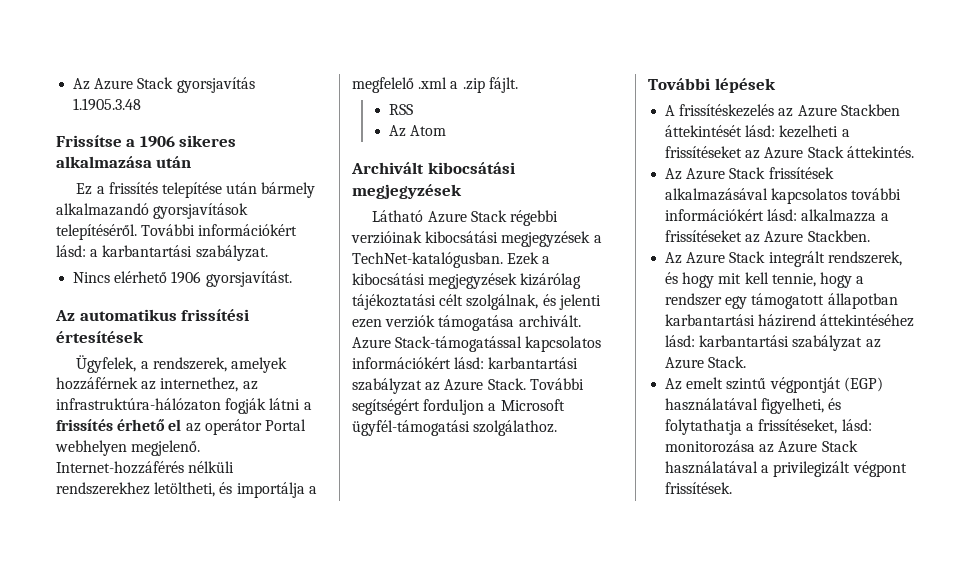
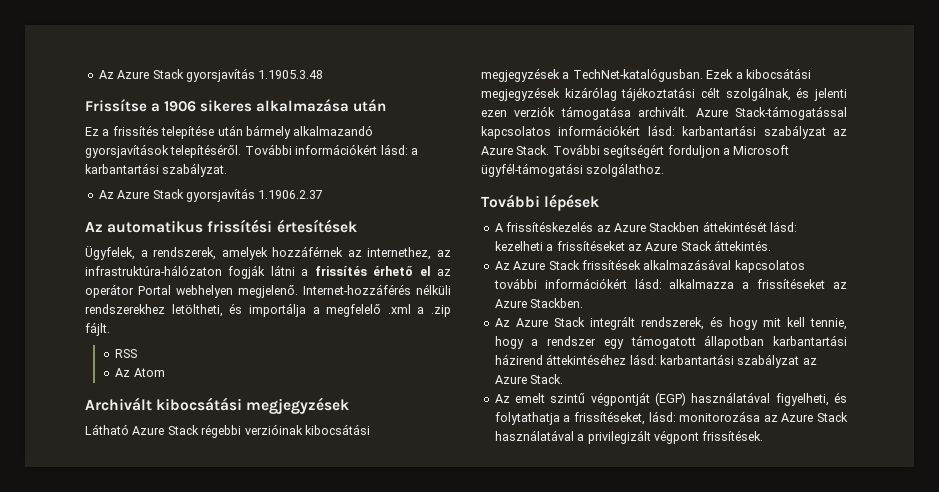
[73,271,292,287] Nincs elérhető 1906 gyorsjavítást. -> [98,188,324,202] Az Azure Stack gyorsjavítás 1.1906.2.37

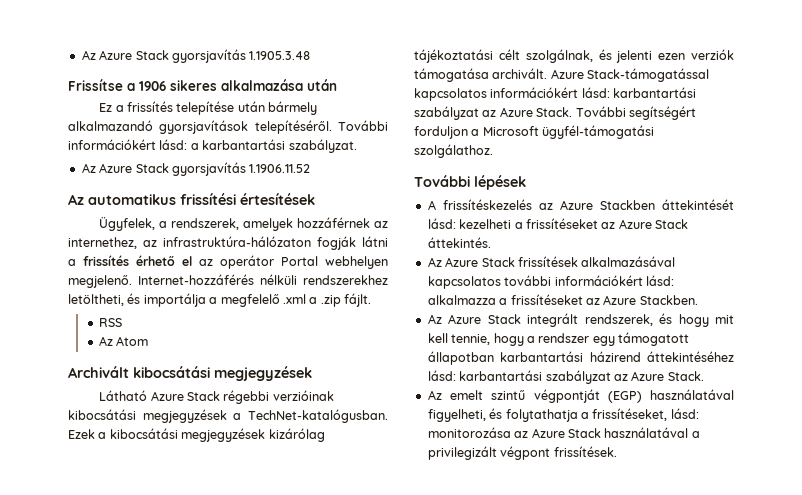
[258,190,324,199] 1.1906.2.37 -> [249,164,311,173] 1.1906.11.52

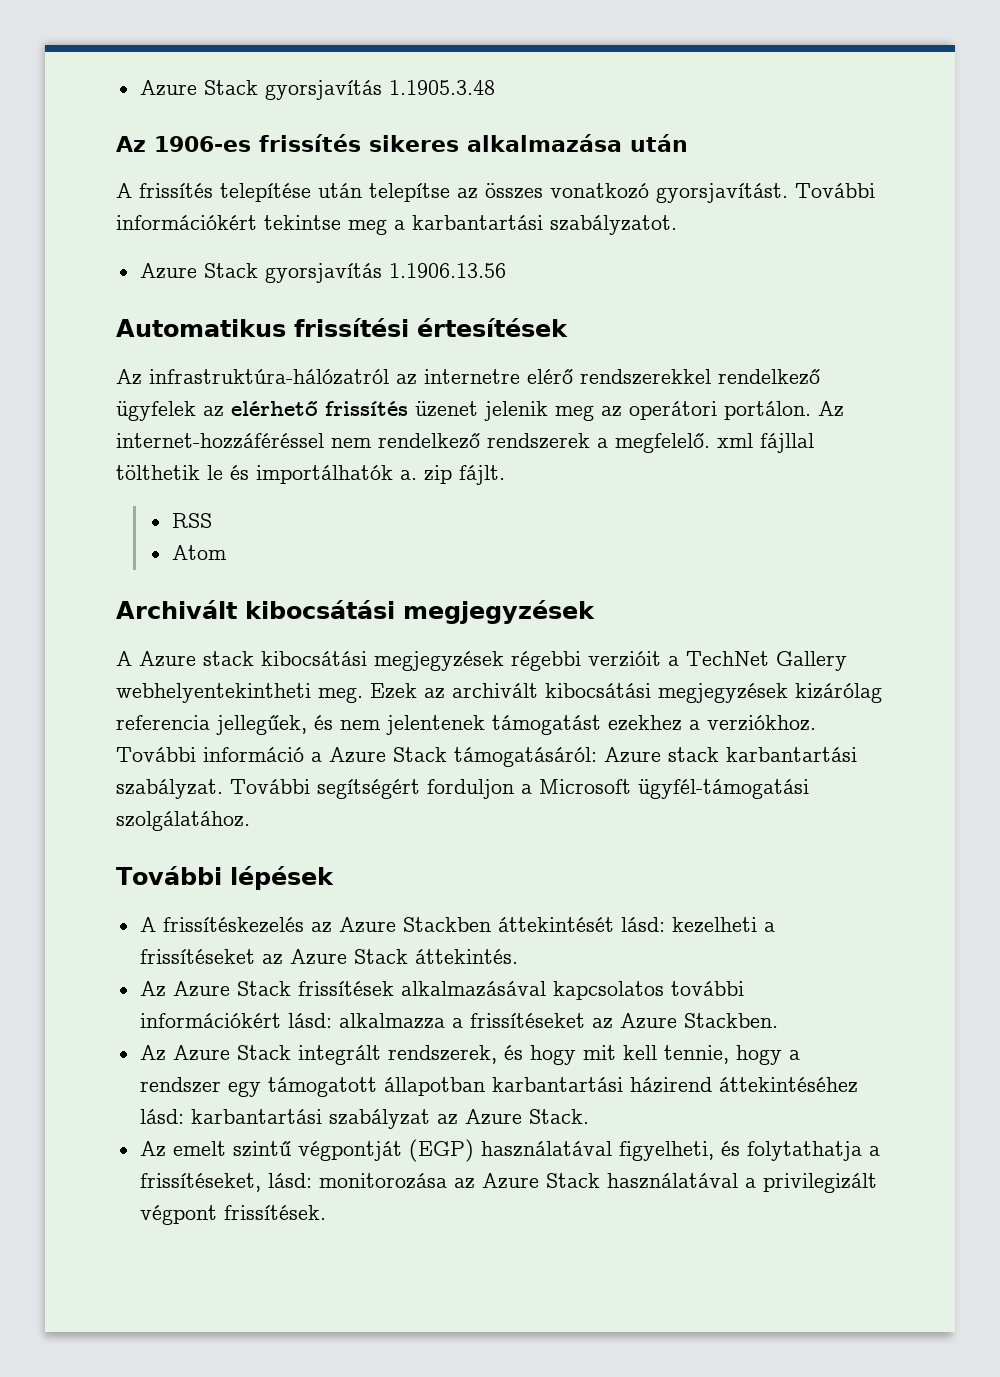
[81,50,96,60] Az -> (139, 88) none
[68,79,166,91] Frissítse a 1906 -> [116,134,361,152] Az 1906-es frissítés
[99,103,124,112] Ez a -> [116,183,132,198] A
[268,101,318,115] [68,120,388,134] [68,139,357,153] [81,162,311,176] [68,193,315,205] [99,217,389,231] [68,236,388,250] [68,255,388,269] [68,274,388,288] [68,293,341,307] bármely alkalmazandó gyorsjavítások telepítéséről. További információkért lásd: a karbantartási szabályzat. // Az Azure Stack gyorsjavítás 1.1906.11.52 // Az automatikus frissítési értesítések // Ügyfelek, a rendszerek, amelyek hozzáférnek az internethez, az infrastruktúra-hálózaton fogják látni a frissítés érhető el az operátor Portal webhelyen megjelenő. Internet-hozzáférés nélküli rendszerekhez letöltheti, és importálja a megfelelő .xml a .zip -> [369,183,875,203] [116,215,677,235] [139,263,506,283] [116,318,568,337] [116,369,820,385] [116,401,844,421] [116,433,814,453] [116,465,452,484] telepítse az összes vonatkozó gyorsjavítást. További információkért tekintse meg a karbantartási szabályzatot. // Azure Stack gyorsjavítás 1.1906.13.56 // Automatikus frissítési értesítések // Az infrastruktúra-hálózatról az internetre elérő rendszerekkel rendelkező ügyfelek az elérhető frissítés üzenet jelenik meg az operátori portálon. Az internet-hozzáféréssel nem rendelkező rendszerek a megfelelő. xml fájllal tölthetik le és importálhatók a. zip
[98,336,113,346] Az -> (212, 520) none
[99,390,334,404] [68,409,388,423] [68,428,325,442] [414,49,734,63] [414,68,710,82] [414,87,697,101] [414,106,573,120] Látható Azure Stack régebbi verzióinak kibocsátási megjegyzések a TechNet-katalógusban. Ezek a kibocsátási megjegyzések kizárólag tájékoztatási célt szolgálnak, és jelenti ezen verziók támogatása archivált. Azure Stack-támogatással kapcsolatos információkért lásd: karbantartási szabályzat az Azure Stack. -> [116,651,847,671] [116,683,882,703] [116,715,816,735] [116,747,857,767] [116,779,223,799] A Azure stack kibocsátási megjegyzések régebbi verzióit a TechNet Gallery webhelyentekintheti meg. Ezek az archivált kibocsátási megjegyzések kizárólag referencia jellegűek, és nem jelentenek támogatást ezekhez a verziókhoz. További információ a Azure Stack támogatásáról: Azure stack karbantartási szabályzat.
[414,144,493,158] szolgálathoz. -> [116,811,250,831] szolgálatához.

